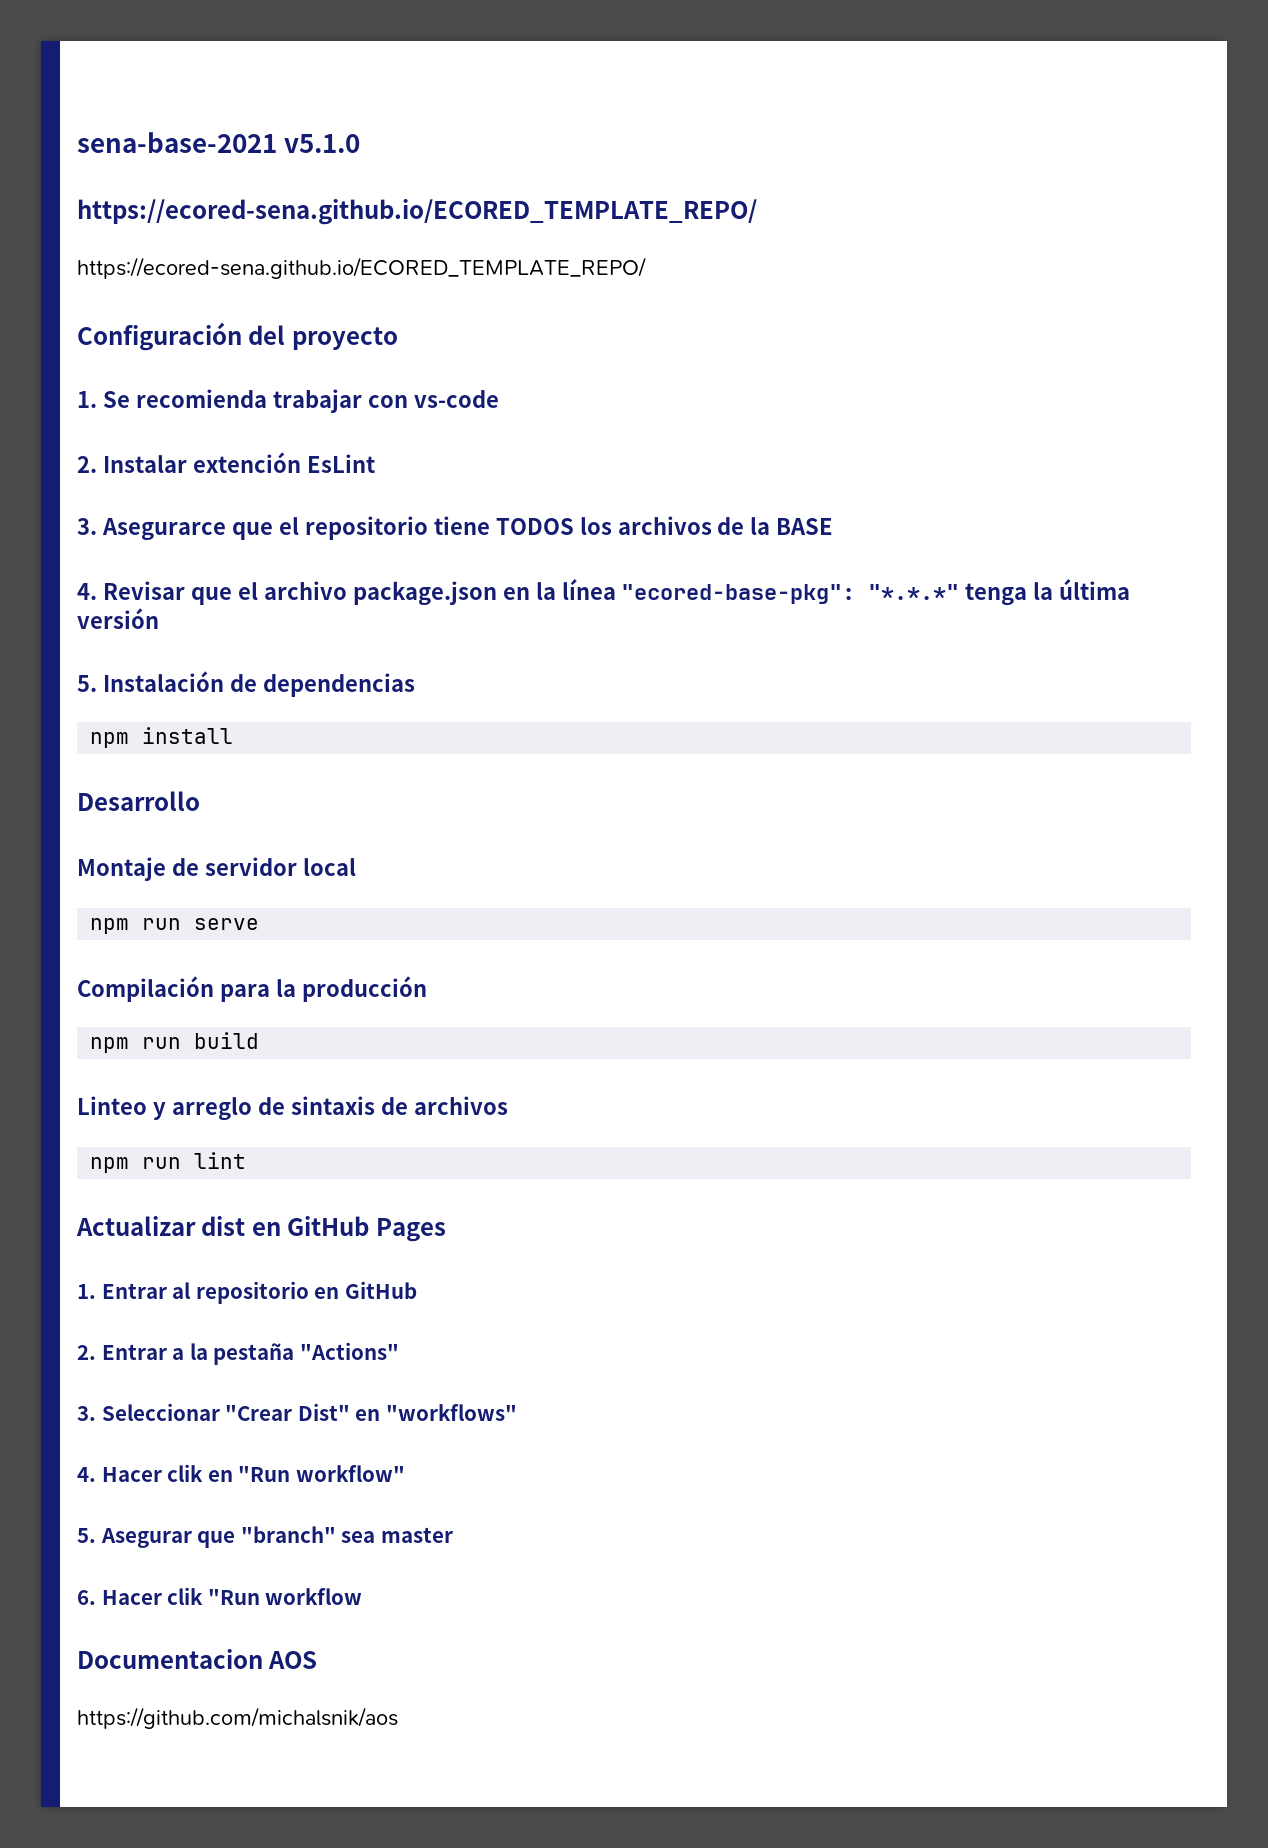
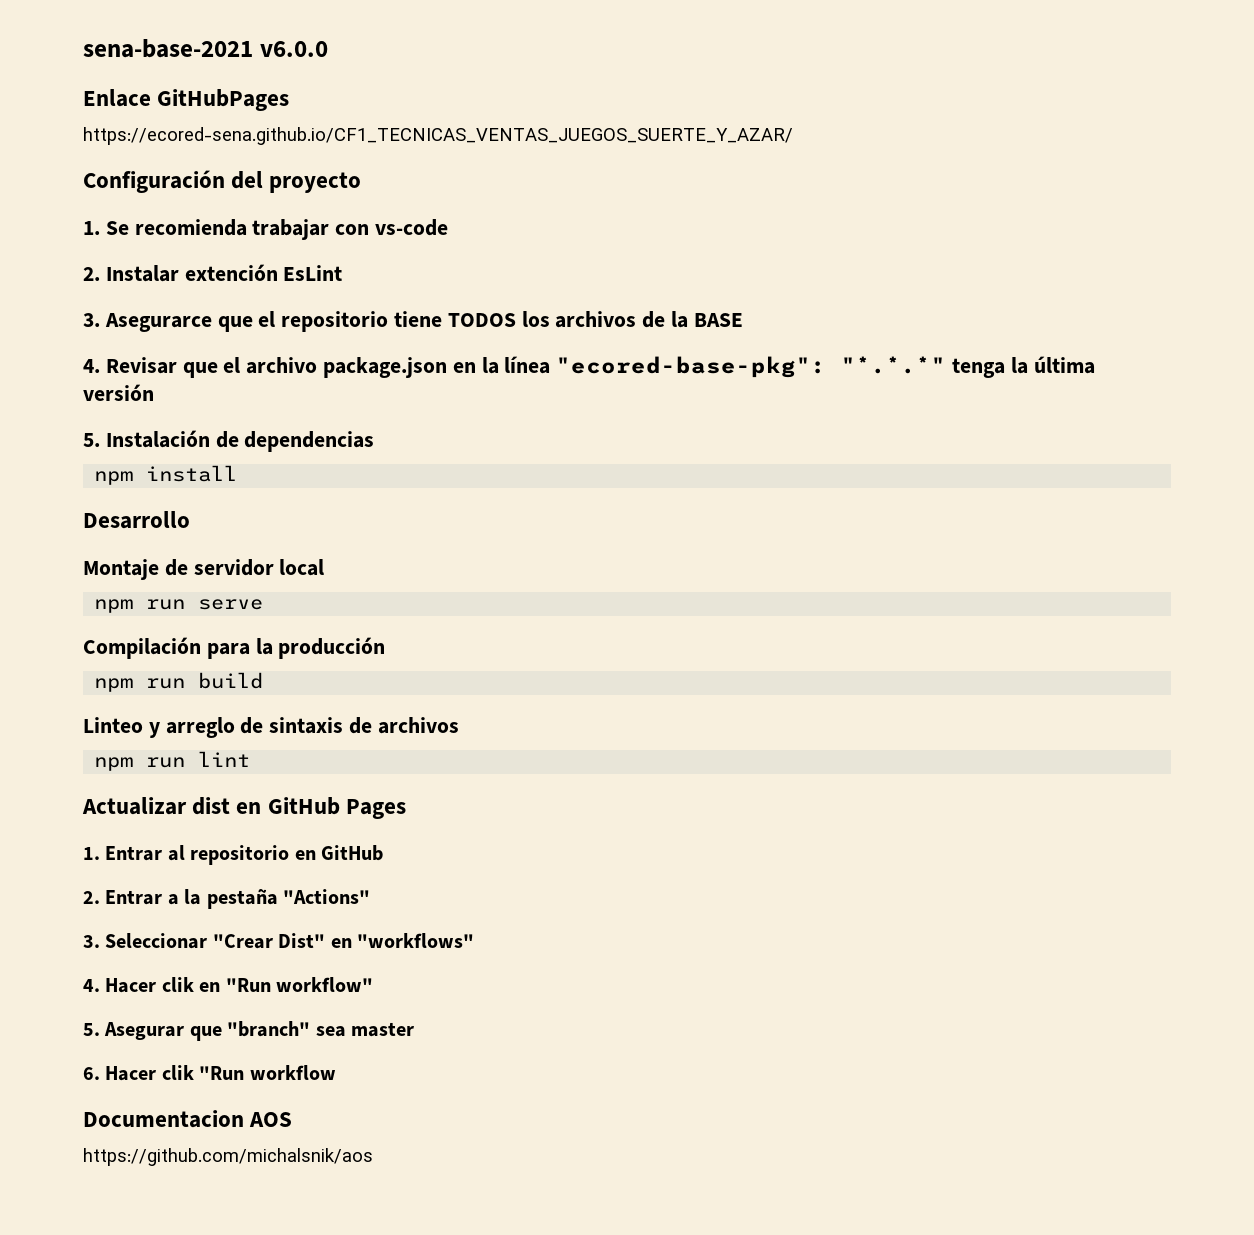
[284,134,361,153] [77,199,757,225] [77,257,646,279] v5.1.0 // https://ecored-sena.github.io/ECORED_TEMPLATE_REPO/ // https://ecored-sena.github.io/ECORED_TEMPLATE_REPO/ -> [259,41,328,57] [83,89,290,111] [83,127,793,145] v6.0.0 // Enlace GitHubPages // https://ecored-sena.github.io/CF1_TECNICAS_VENTAS_JUEGOS_SUERTE_Y_AZAR/

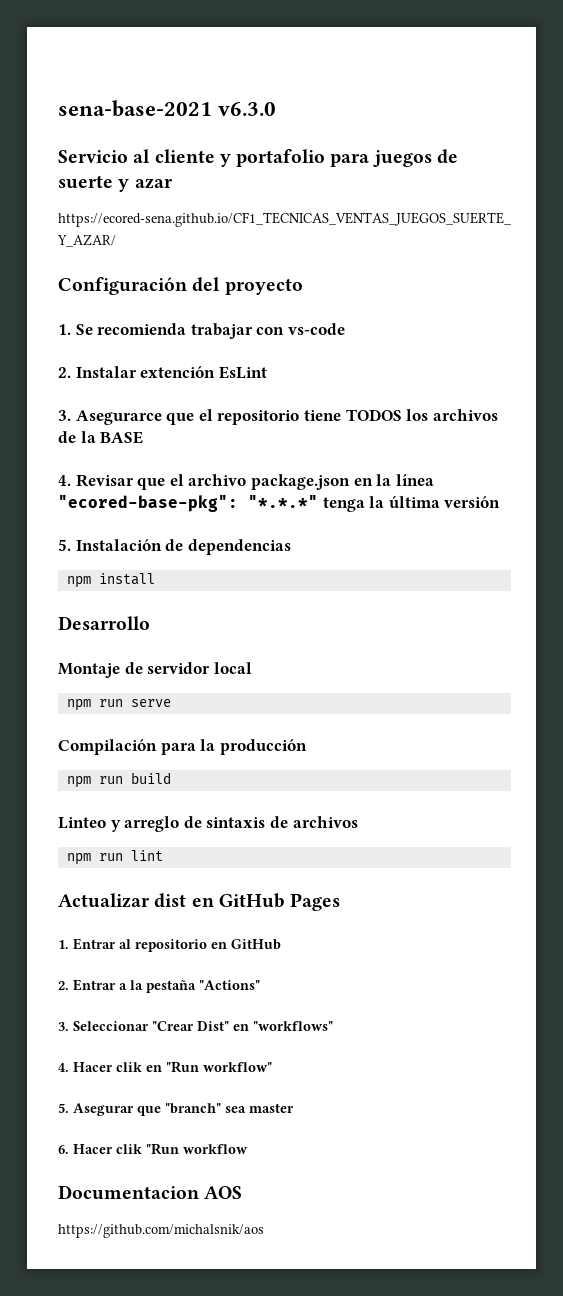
[259,41,328,57] [83,89,290,111] v6.0.0 // Enlace GitHubPages -> [218,102,277,116] [58,149,458,167] [58,175,173,192] v6.3.0 // Servicio al cliente y portafolio para juegos de suerte y azar

